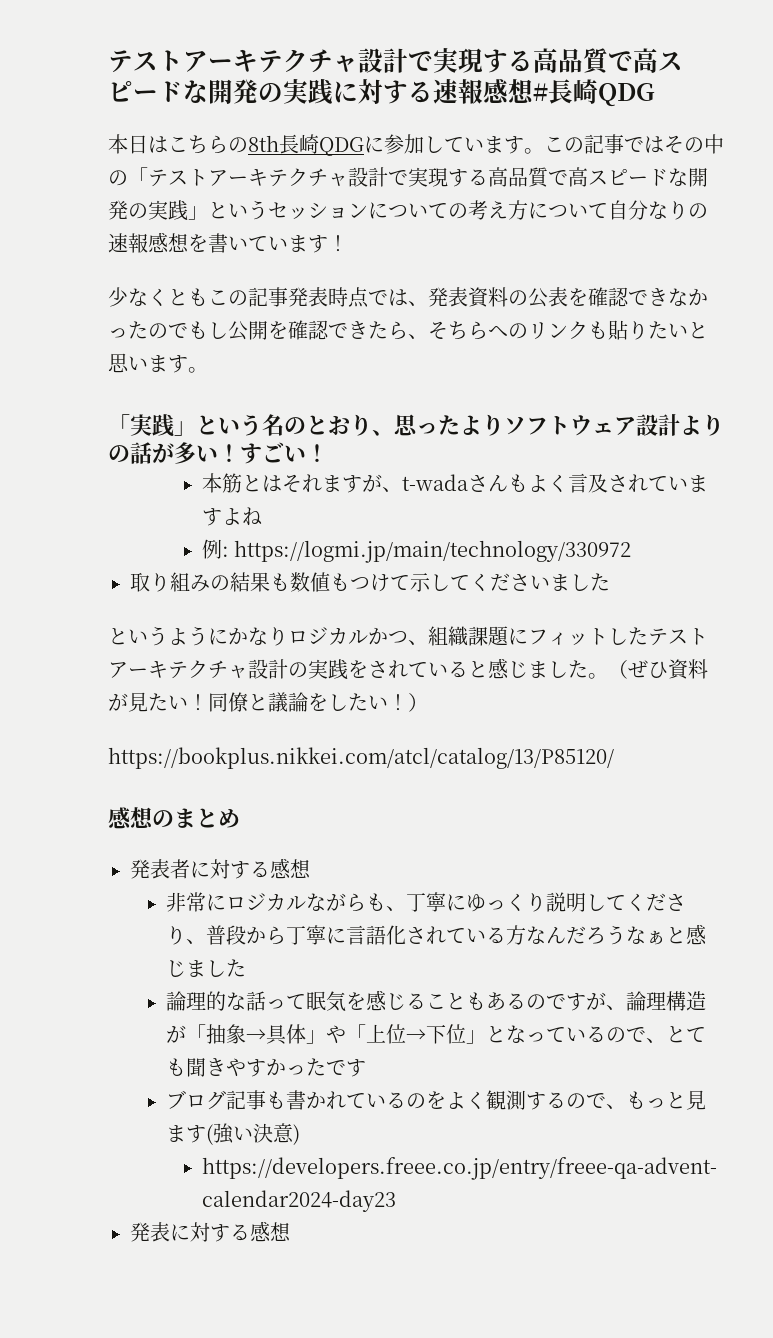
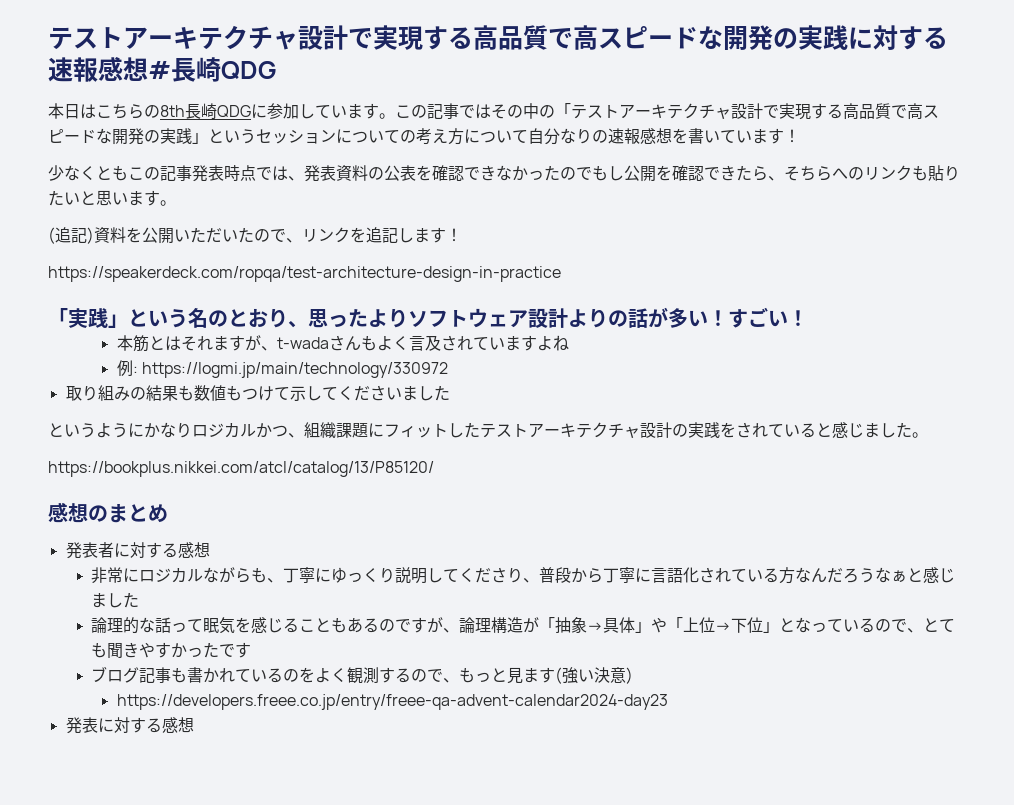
(208, 370) none -> [48,227,462,244] [48,266,561,282] // (追記)資料を公開いただいたので、リンクを追記します！ // https://speakerdeck.com/ropqa/test-architecture-design-in-practice
[608,659,708,680] [108,692,428,712] （ぜひ資料が見たい！同僚と議論をしたい！） -> (928, 435) none

